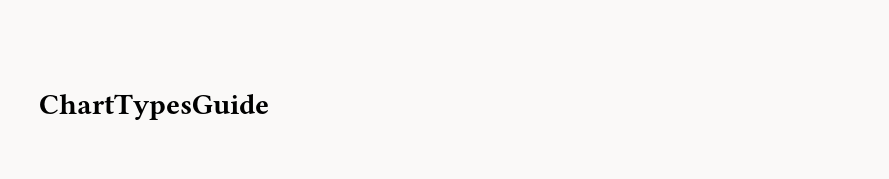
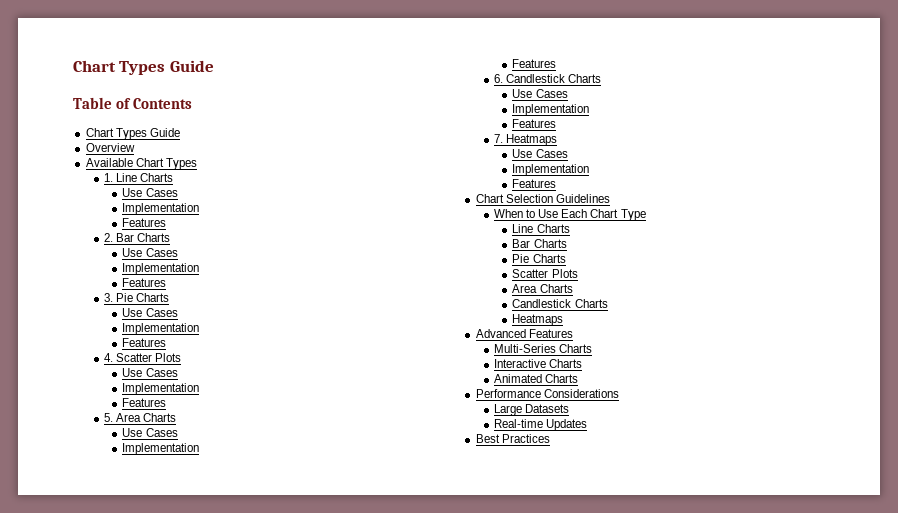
[39,94,269,120] ChartTypesGuide -> [73,60,214,75] [73,97,192,109] [85,128,180,140] [85,143,135,152] [85,158,197,170] [104,173,174,182] [122,188,178,197] [122,203,200,215] [122,218,167,227] [104,233,171,242] [122,248,178,257] [122,263,200,275] [122,278,167,287] [104,293,170,302] [122,308,178,317] [122,323,200,335] [122,338,167,347] [104,353,182,362] [122,368,178,377] [122,383,200,395] [122,398,167,407] [104,413,177,422] [122,428,178,437] [122,443,200,455] [512,59,557,68] [494,74,602,83] [512,89,568,98] [512,104,590,116] [512,119,557,128] [494,134,558,146] [512,149,568,158] [512,164,590,176] [512,179,557,188] [475,194,610,203] [494,209,646,221] [512,224,570,233] [512,239,567,248] [512,254,566,263] [512,269,578,278] [512,284,573,293] [512,299,608,308] [512,314,564,326] [475,329,573,338] [494,344,593,353] [494,359,583,368] [494,374,579,383] [475,389,619,398] [494,404,570,416] [494,419,588,431] [475,434,550,443] Chart Types Guide // Table of Contents // Chart Types Guide // Overview // Available Chart Types // 1. Line Charts // Use Cases // Implementation // Features // 2. Bar Charts // Use Cases // Implementation // Features // 3. Pie Charts // Use Cases // Implementation // Features // 4. Scatter Plots // Use Cases // Implementation // Features // 5. Area Charts // Use Cases // Implementation // Features // 6. Candlestick Charts // Use Cases // Implementation // Features // 7. Heatmaps // Use Cases // Implementation // Features // Chart Selection Guidelines // When to Use Each Chart Type // Line Charts // Bar Charts // Pie Charts // Scatter Plots // Area Charts // Candlestick Charts // Heatmaps // Advanced Features // Multi-Series Charts // Interactive Charts // Animated Charts // Performance Considerations // Large Datasets // Real-time Updates // Best Practices

